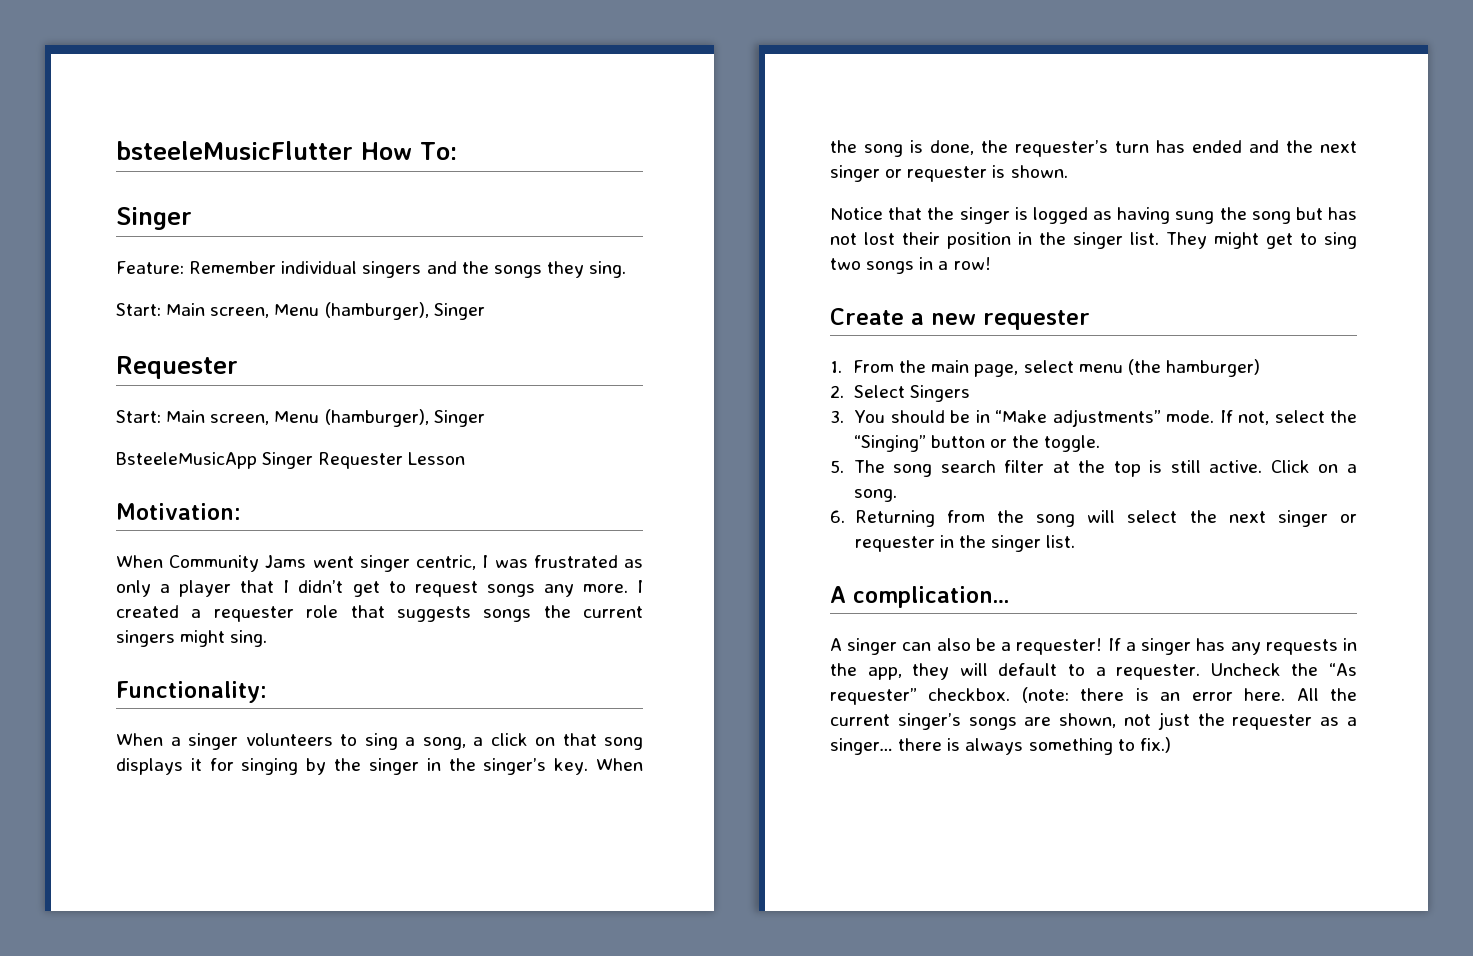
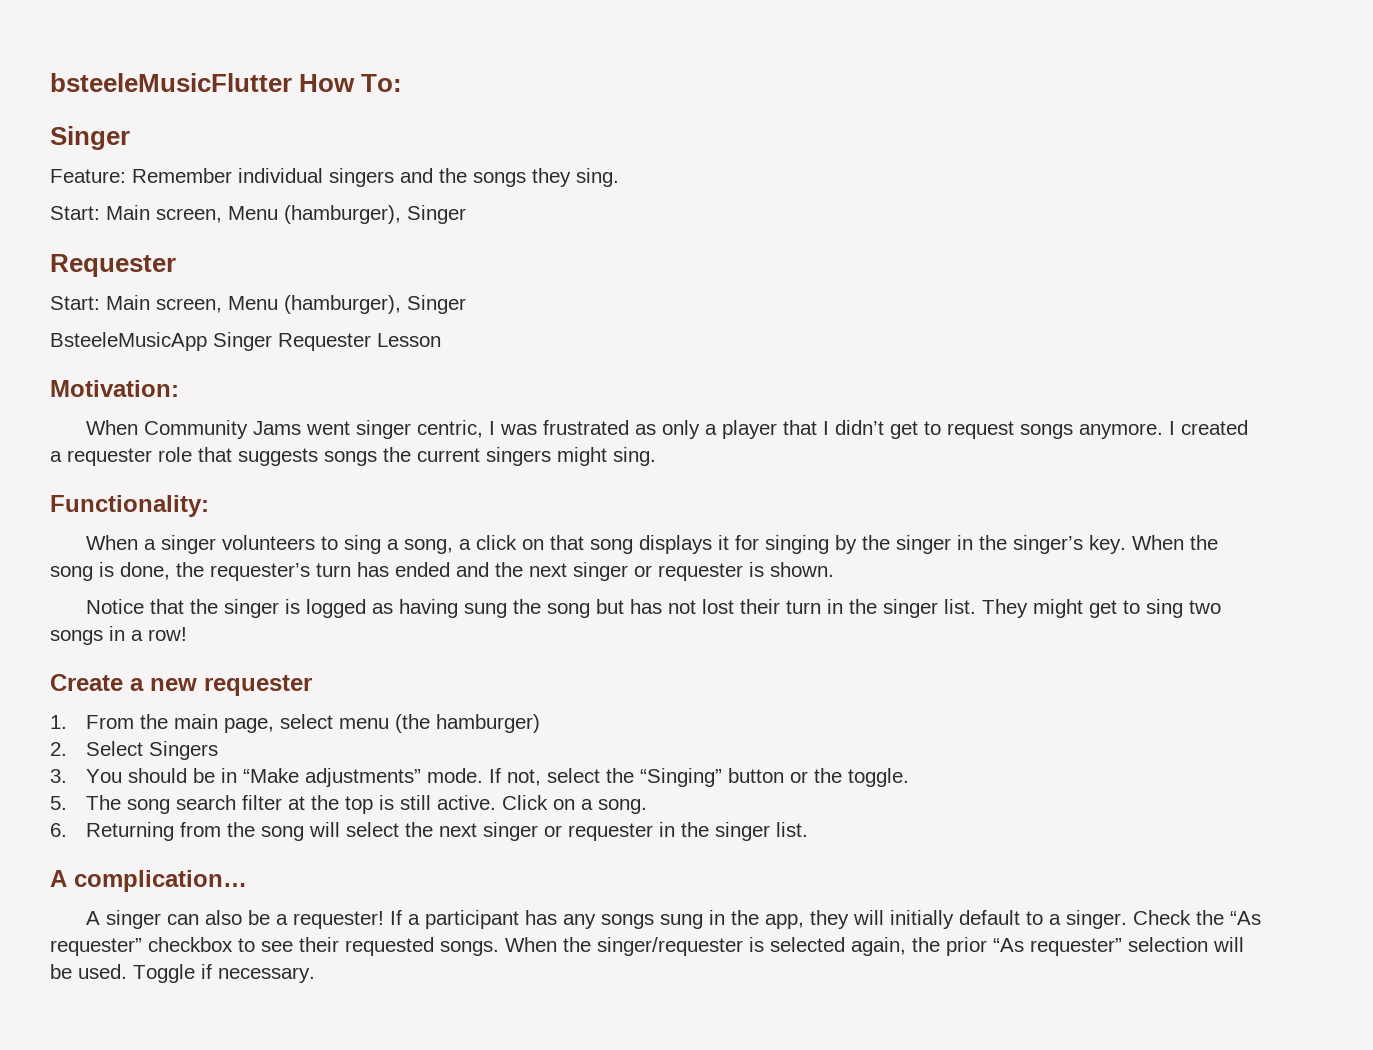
[543,584,628,597] any more. -> [1079,423,1164,439] anymore.
[947,232,1011,249] position -> [786,600,822,614] turn
[1141,638,1192,655] singer -> [425,910,520,929] participant
[1265,639,1338,655] requests -> [601,914,704,929] songs sung
(988, 669) none -> [890,910,955,929] initially
[1116,663,1281,680] requester. Uncheck -> [1066,910,1192,929] singer. Check
[928,687,1357,703] [830,712,1357,730] [830,737,1171,755] checkbox. (note: there is an error here. All the current singer’s songs are shown, not just the requester as a singer… there is always something to fix.) -> [148,937,1244,956] [50,964,315,983] checkbox to see their requested songs. When the singer/requester is selected again, the prior “As requester” selection will be used. Toggle if necessary.

